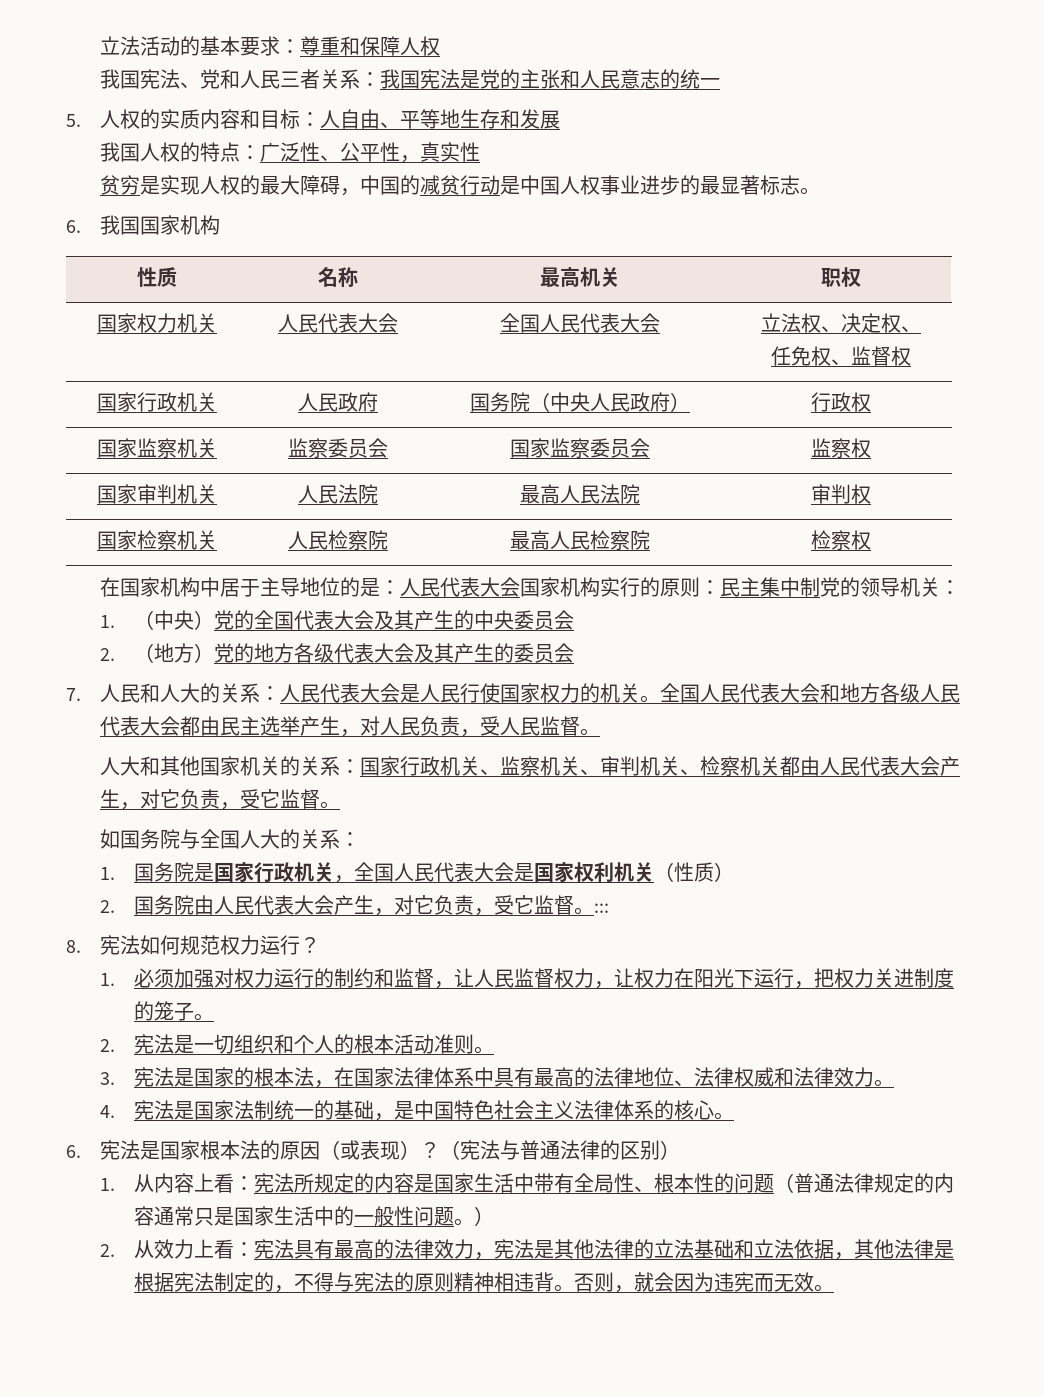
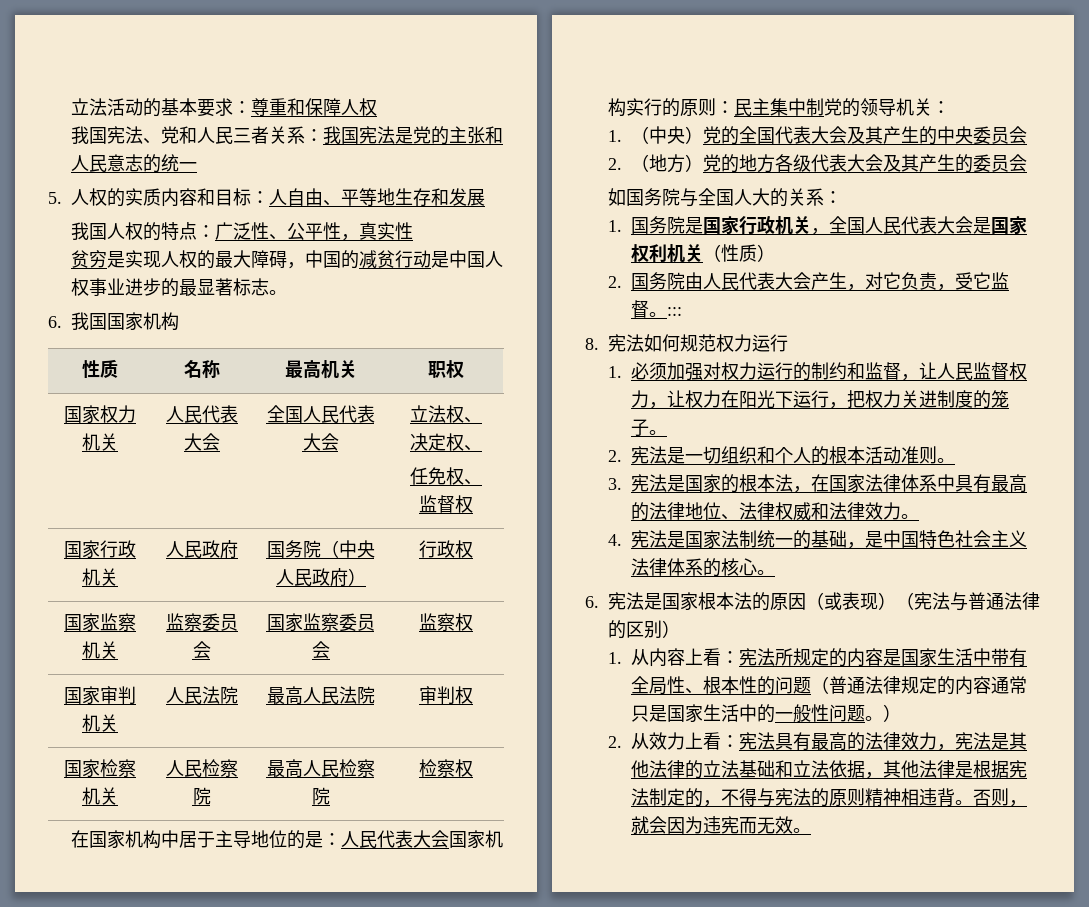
[66,683,960,703] [99,716,600,737] [99,756,960,777] [99,789,340,810] // 7.人民和人大的关系：人民代表大会是人民行使国家权力的机关。全国人民代表大会和地方各级人民代表大会都由民主选举产生，对人民负责，受人民监督。 // 人大和其他国家机关的关系：国家行政机关、监察机关、审判机关、检察机关都由人民代表大会产生，对它负责，受它监督。 -> (1027, 163) none
[299,937,320,953] ？ -> (788, 343) none
[419,1142,440,1158] ？ -> (896, 601) none

